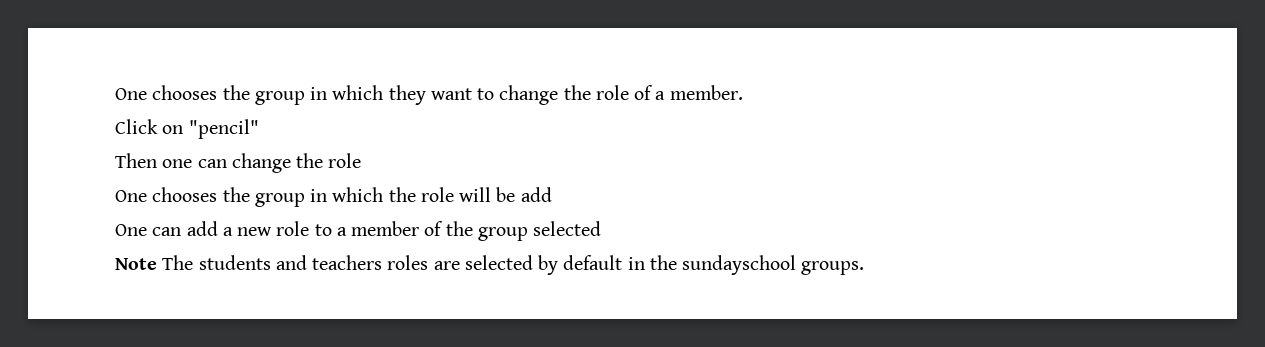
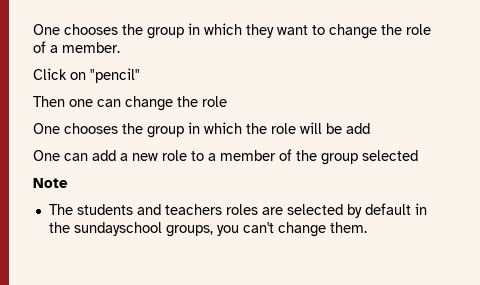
(157, 264) none -> (68, 183) //
[801,261,865,275] groups. -> [165,222,367,237] groups, you can't change them.

